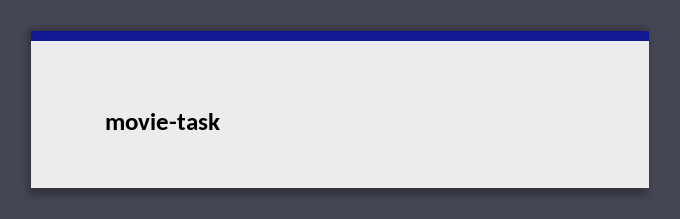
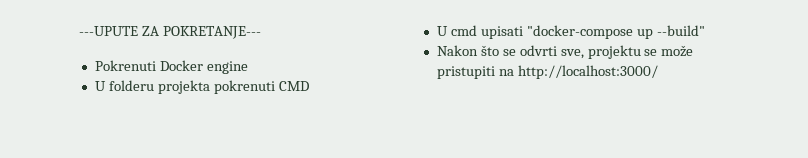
[105,113,220,130] movie-task -> [79,26,261,39] [94,60,248,74] [94,80,309,94] [436,25,705,39] [436,45,694,59] [436,65,658,79] ---UPUTE ZA POKRETANJE--- // Pokrenuti Docker engine // U folderu projekta pokrenuti CMD // U cmd upisati "docker-compose up --build" // Nakon što se odvrti sve, projektu se može pristupiti na http://localhost:3000/

